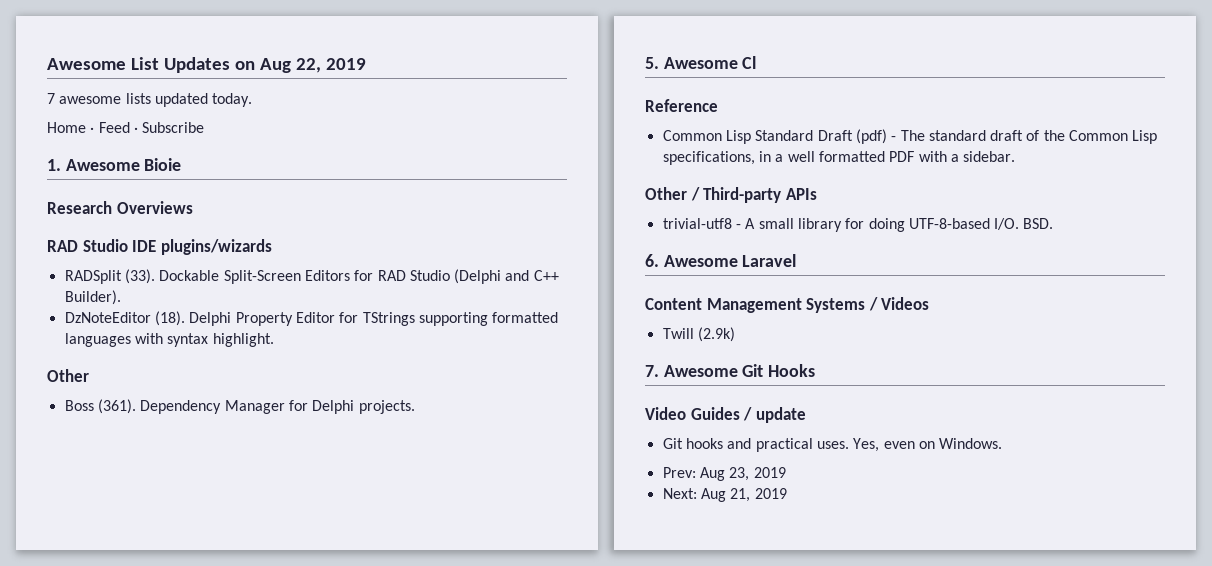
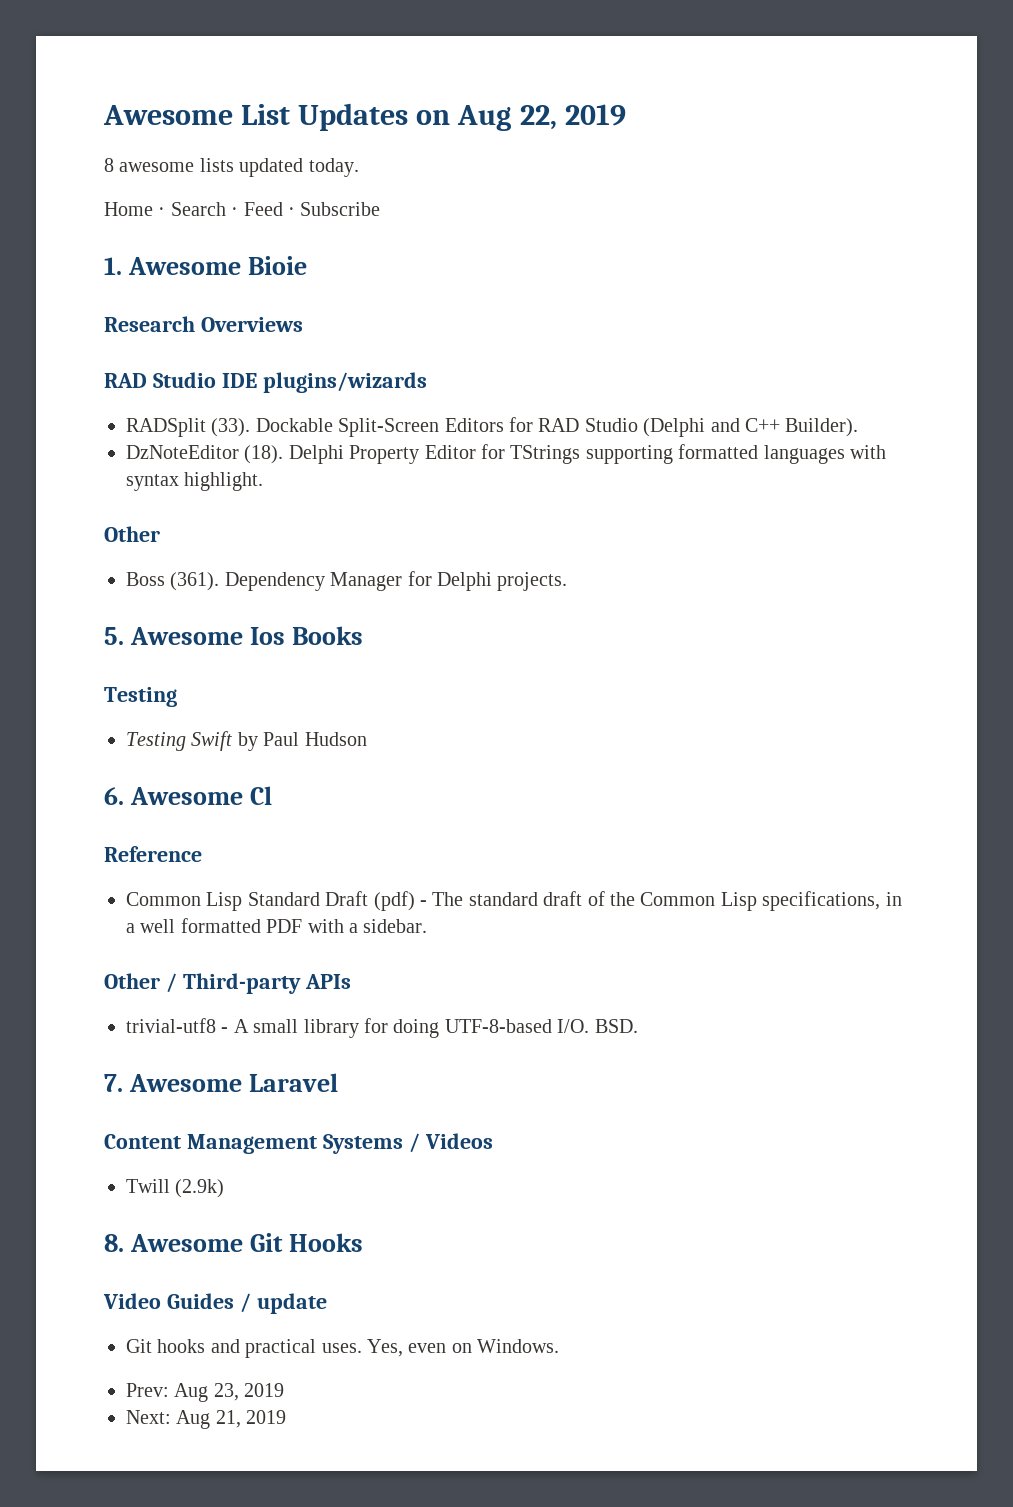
[47,93,55,104] 7 -> [104,158,114,172] 8
(95, 130) none -> [170,202,239,216] Search ·
(738, 63) none -> [249,626,363,645] [104,687,177,707] [126,731,367,751] [104,787,243,805] Ios Books // Testing // Testing Swift by Paul Hudson // 6. Awesome
[645,254,659,267] 6. -> [104,1074,123,1092] 7.
[645,365,659,377] 7. -> [104,1234,124,1252] 8.

